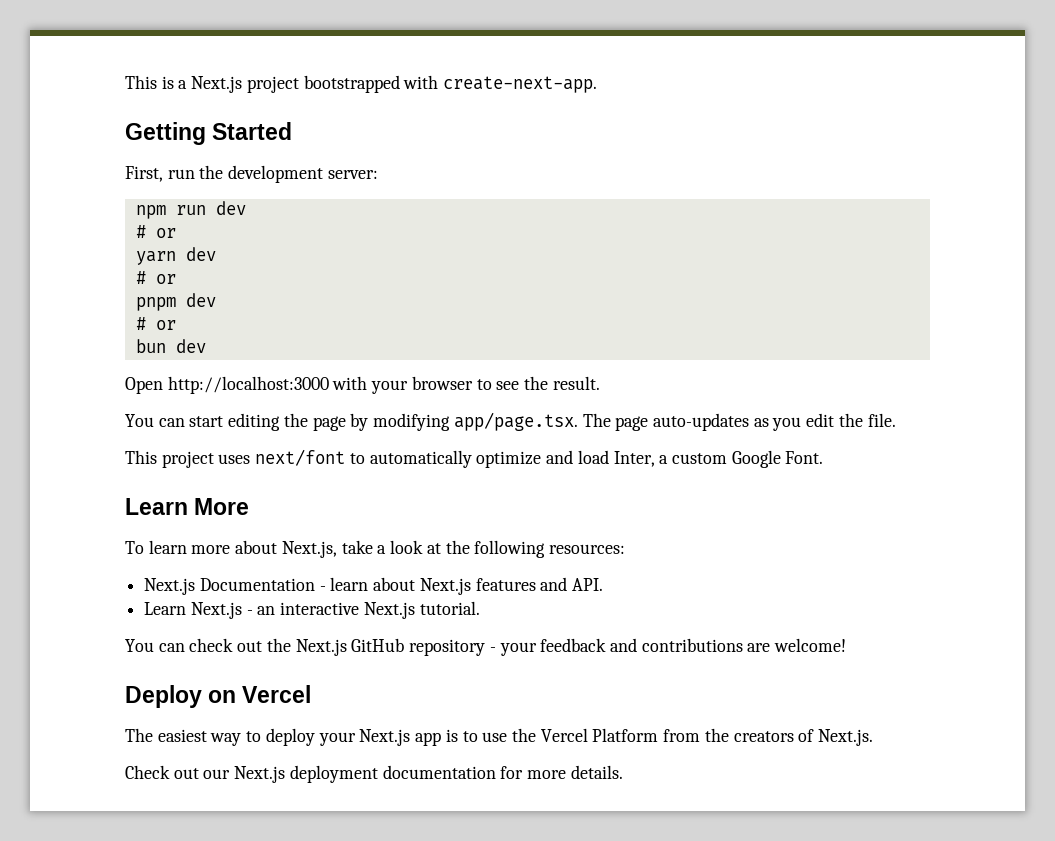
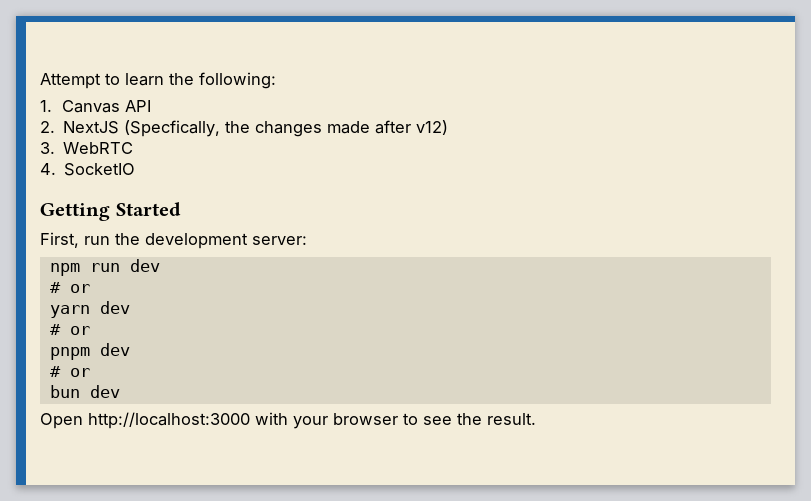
[125,75,598,93] This is a Next.js project bootstrapped with create-next-app. -> [40,72,276,89] [40,100,151,113] [40,120,449,137] [40,142,134,154] [40,163,136,176] Attempt to learn the following: // 1. Canvas API // 2. NextJS (Specfically, the changes made after v12) // 3. WebRTC // 4. SocketIO
[125,412,896,431] [125,449,824,468] [125,498,250,515] [125,540,625,558] [144,577,604,595] [144,601,480,619] [125,638,847,656] [125,685,312,708] [125,728,874,746] [125,765,623,783] // You can start editing the page by modifying app/page.tsx. The page auto-updates as you edit the file. // This project uses next/font to automatically optimize and load Inter, a custom Google Font. // Learn More // To learn more about Next.js, take a look at the following resources: // Next.js Documentation - learn about Next.js features and API. // Learn Next.js - an interactive Next.js tutorial. // You can check out the Next.js GitHub repository - your feedback and contributions are welcome! // Deploy on Vercel // The easiest way to deploy your Next.js app is to use the Vercel Platform from the creators of Next.js. // Check out our Next.js deployment documentation for more details. -> (536, 419) none

